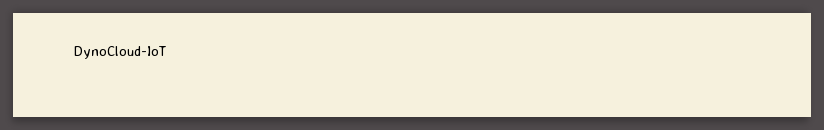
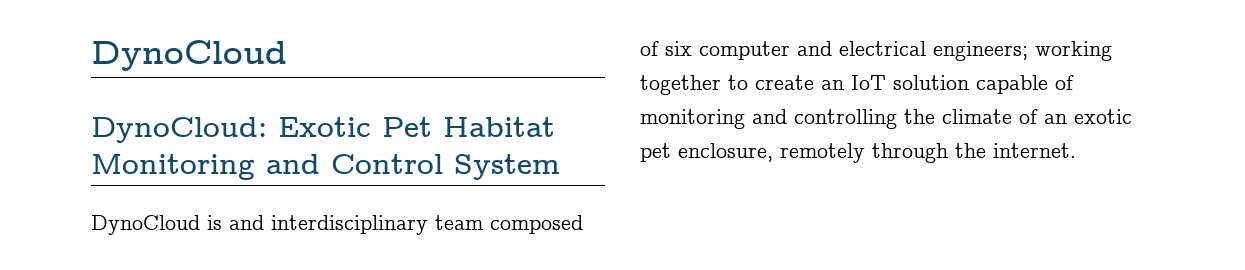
[74,46,166,59] DynoCloud-IoT -> [91,40,287,71] [91,117,555,143] [91,154,560,180] [91,215,583,235] [640,41,1112,61] [640,75,1074,95] [640,109,1132,129] [640,143,1076,163] DynoCloud // DynoCloud: Exotic Pet Habitat Monitoring and Control System // DynoCloud is and interdisciplinary team composed of six computer and electrical engineers; working together to create an IoT solution capable of monitoring and controlling the climate of an exotic pet enclosure, remotely through the internet.

